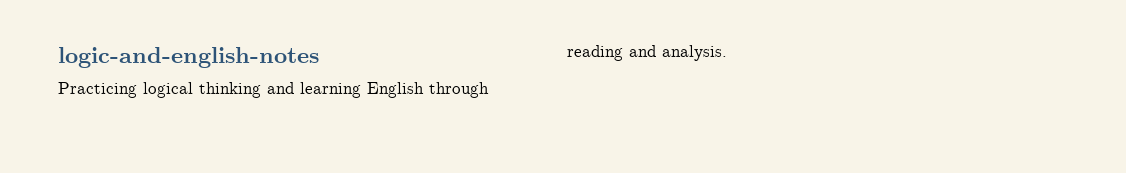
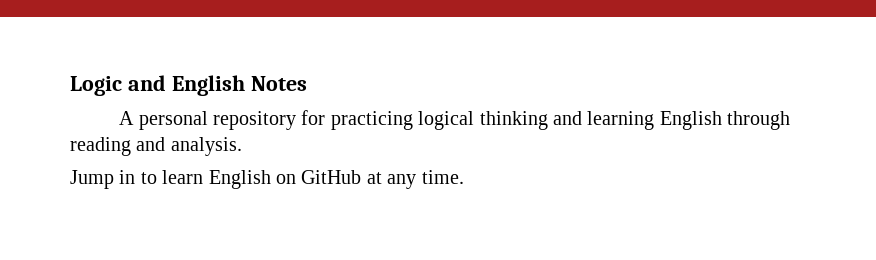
[58,47,319,68] [58,82,137,98] logic-and-english-notes // Practicing -> [70,75,307,96] [119,110,413,130] Logic and English Notes // A personal repository for practicing
(727, 53) none -> [70,170,464,189] // Jump in to learn English on GitHub at any time.

